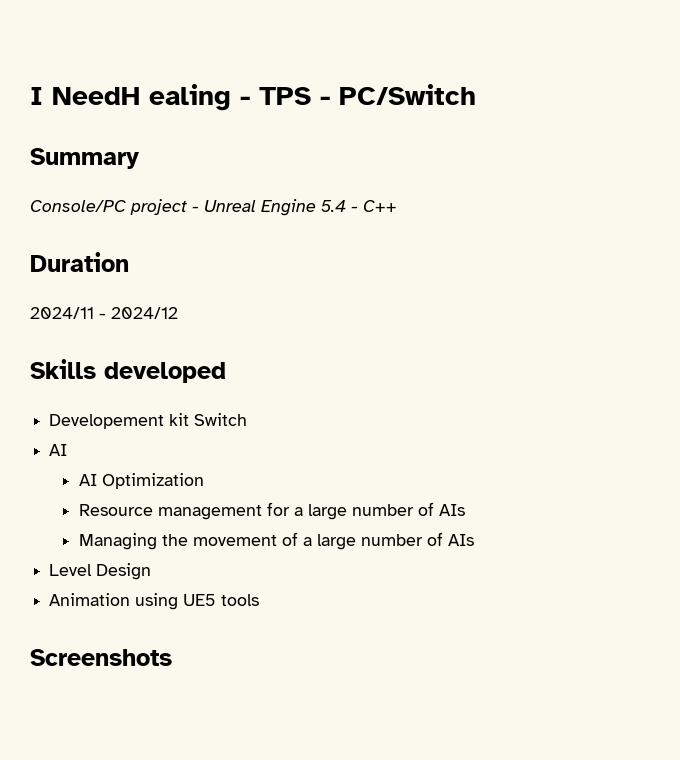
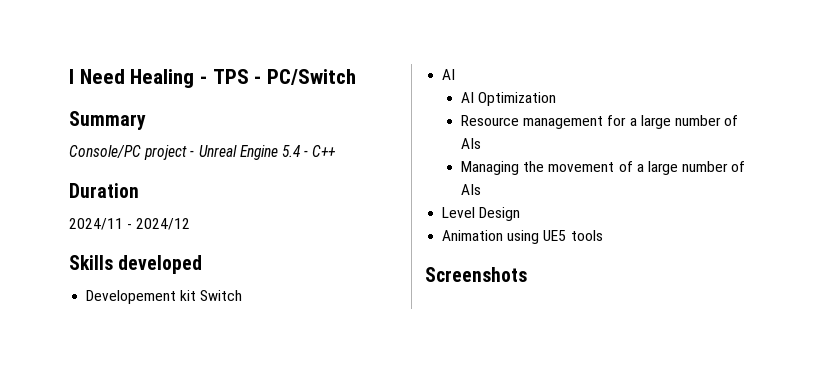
[52,84,231,111] NeedH ealing -> [79,69,195,88] Need Healing

